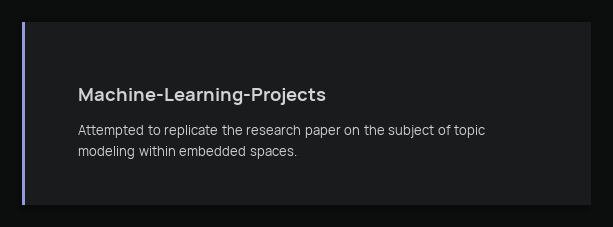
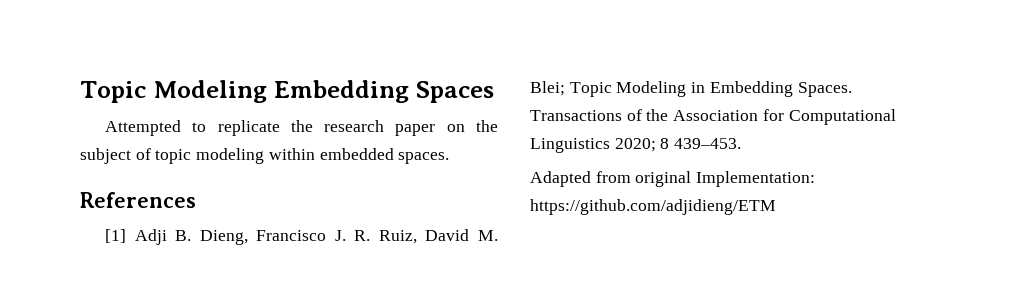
[78,88,326,105] Machine-Learning-Projects -> [80,80,494,103] Topic Modeling Embedding Spaces
(297, 153) none -> [80,192,196,208] [104,229,499,245] [530,81,852,97] [530,109,896,125] [530,138,742,153] [530,171,816,187] [530,199,776,215] // References // [1] Adji B. Dieng, Francisco J. R. Ruiz, David M. Blei; Topic Modeling in Embedding Spaces. Transactions of the Association for Computational Linguistics 2020; 8 439–453. // Adapted from original Implementation: https://github.com/adjidieng/ETM

